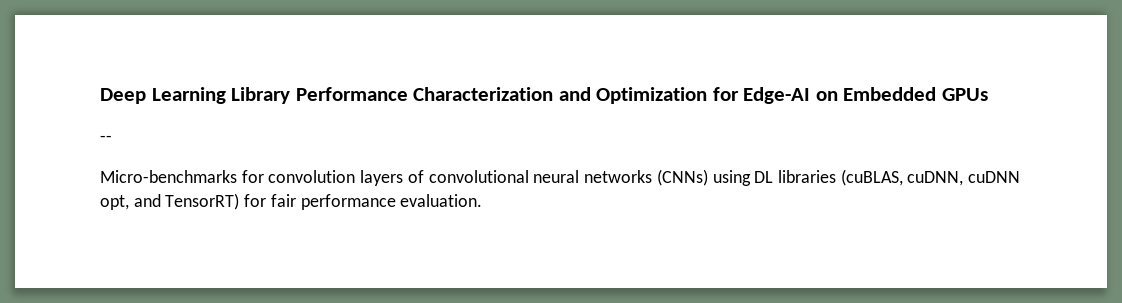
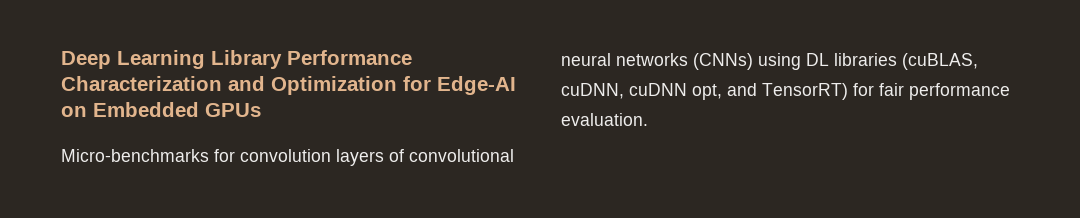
[100,135,112,142] // -- -> (261, 110) none

